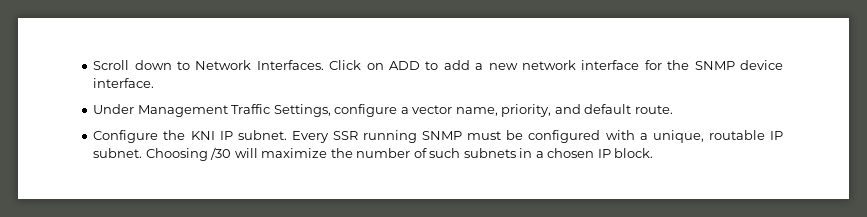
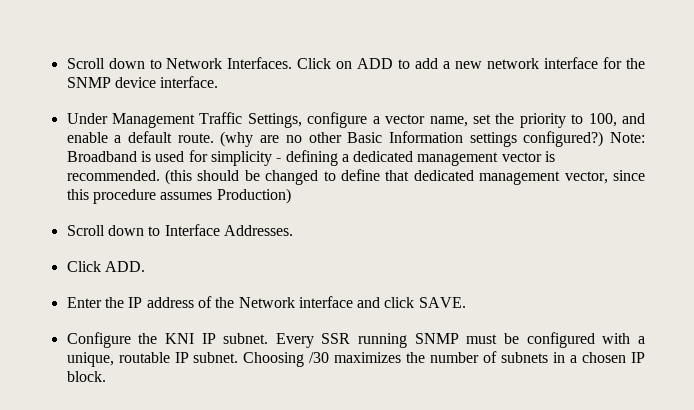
[501,104,673,117] priority, and default route. -> [472,113,645,128] [66,131,645,147] [66,150,556,166] [66,169,645,185] [66,188,291,204] [66,224,293,236] [66,261,145,272] [66,296,466,308] set the priority to 100, and enable a default route. (why are no other Basic Information settings configured?) Note: Broadband is used for simplicity - defining a dedicated management vector is recommended. (this should be changed to define that dedicated management vector, since this procedure assumes Production) // Scroll down to Interface Addresses. // Click ADD. // Enter the IP address of the Network interface and click SAVE.
[234,148,328,158] will maximize -> [334,352,402,363] maximizes
[429,148,461,158] such -> (498, 357) none

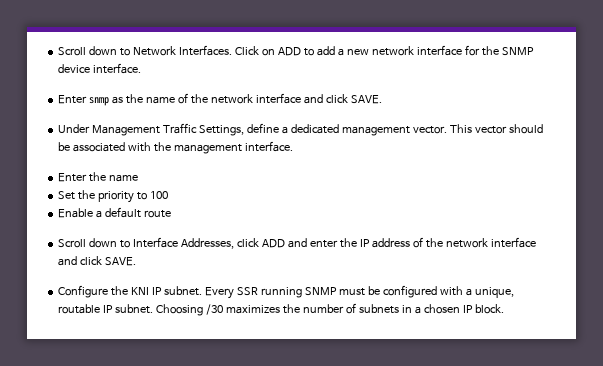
[66,112,645,128] [66,131,645,147] [66,150,556,166] [66,169,645,185] [66,188,291,204] Under Management Traffic Settings, configure a vector name, set the priority to 100, and enable a default route. (why are no other Basic Information settings configured?) Note: Broadband is used for simplicity - defining a dedicated management vector is recommended. (this should be changed to define that dedicated management vector, since this procedure assumes Production) -> [58,93,382,106] [58,123,543,136] [58,141,293,154] [58,172,139,182] [58,190,168,203] [58,207,172,218] Enter snmp as the name of the network interface and click SAVE. // Under Management Traffic Settings, define a dedicated management vector. This vector should be associated with the management interface. // Enter the name // Set the priority to 100 // Enable a default route
[223,225,293,236] [66,261,145,272] [66,297,102,308] Addresses. // Click ADD. // Enter -> [180,238,338,249] Addresses, click ADD and enter
[238,297,295,308] Network -> [445,238,488,248] network

